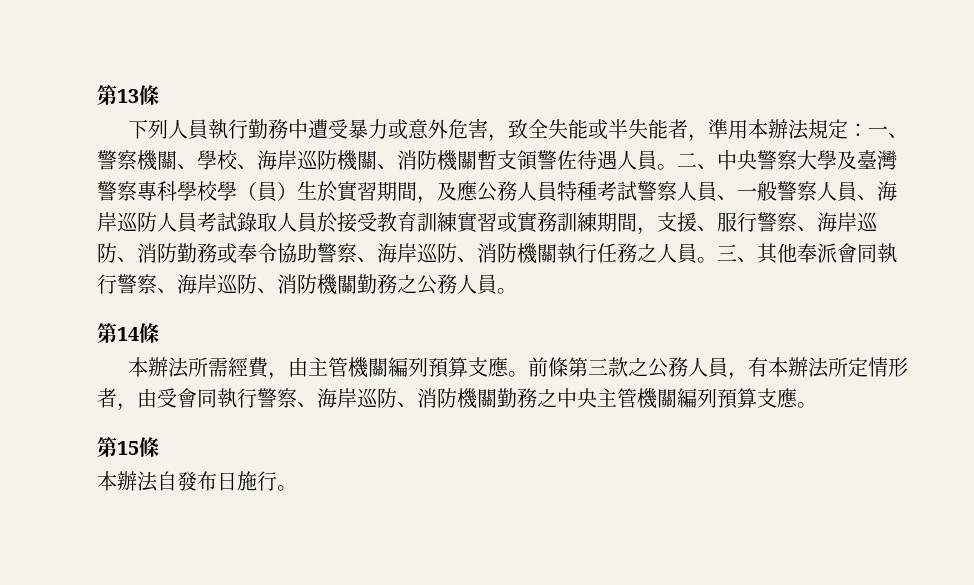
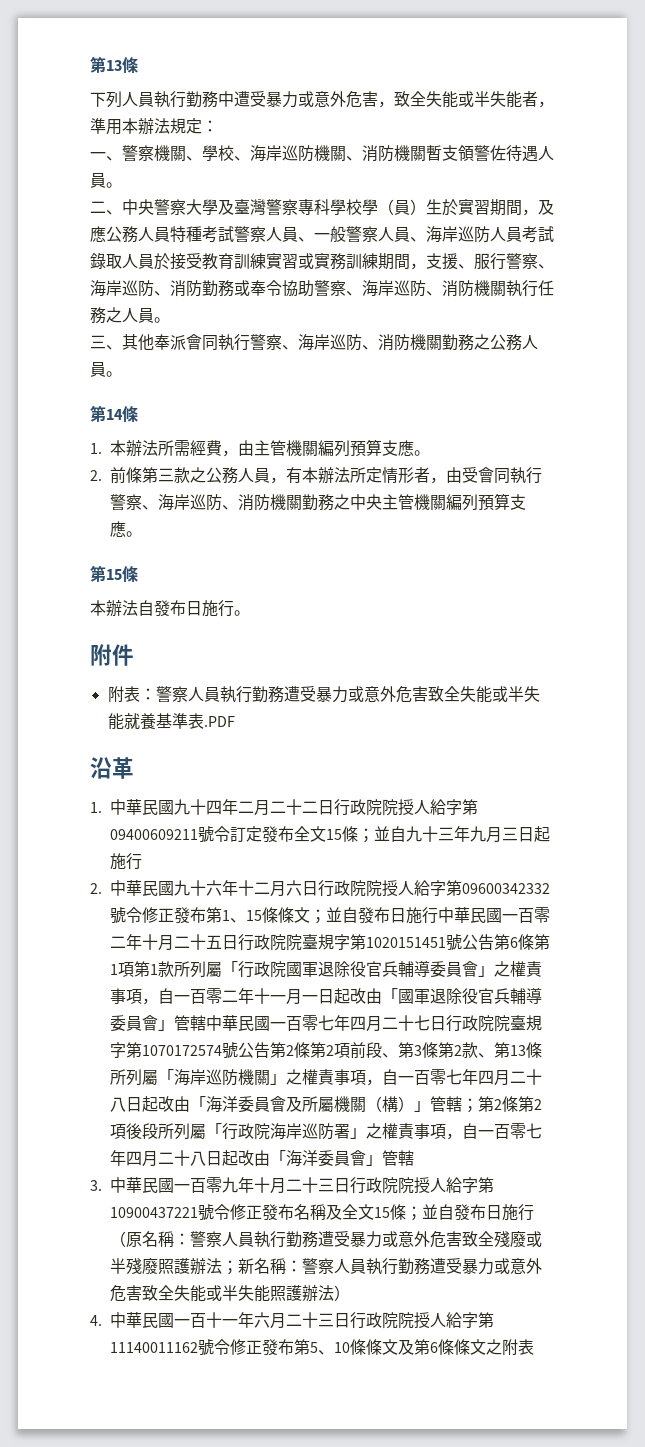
(869, 130) none -> (218, 126) //
(677, 167) none -> (122, 185) //
(717, 260) none -> (170, 320) //
(159, 333) none -> [90,443,102,454] 1.
(529, 374) none -> [90,470,102,481] // 2.
(297, 488) none -> [90,644,134,666] [107,686,540,703] [107,713,235,730] [90,757,134,779] [90,799,478,816] [110,826,550,843] [110,853,142,870] [90,880,550,897] [110,907,550,924] [110,934,550,951] [110,960,542,978] [110,987,542,1005] [110,1015,542,1032] [110,1042,542,1059] [110,1069,542,1086] [110,1096,542,1113] [110,1123,542,1140] [110,1150,414,1167] [90,1177,494,1194] [110,1204,534,1221] [110,1231,542,1248] [110,1258,542,1275] [110,1285,350,1302] [90,1312,494,1329] [110,1339,534,1356] // 附件 // 附表：警察人員執行勤務遭受暴力或意外危害致全失能或半失能就養基準表.PDF // 沿革 // 1.中華民國九十四年二月二十二日行政院院授人給字第09400609211號令訂定發布全文15條；並自九十三年九月三日起施行 // 2.中華民國九十六年十二月六日行政院院授人給字第09600342332號令修正發布第1、15條條文；並自發布日施行中華民國一百零二年十月二十五日行政院院臺規字第1020151451號公告第6條第1項第1款所列屬「行政院國軍退除役官兵輔導委員會」之權責事項，自一百零二年十一月一日起改由「國軍退除役官兵輔導委員會」管轄中華民國一百零七年四月二十七日行政院院臺規字第1070172574號公告第2條第2項前段、第3條第2款、第13條所列屬「海岸巡防機關」之權責事項，自一百零七年四月二十八日起改由「海洋委員會及所屬機關（構）」管轄；第2條第2項後段所列屬「行政院海岸巡防署」之權責事項，自一百零七年四月二十八日起改由「海洋委員會」管轄 // 3.中華民國一百零九年十月二十三日行政院院授人給字第10900437221號令修正發布名稱及全文15條；並自發布日施行（原名稱：警察人員執行勤務遭受暴力或意外危害致全殘廢或半殘廢照護辦法；新名稱：警察人員執行勤務遭受暴力或意外危害致全失能或半失能照護辦法） // 4.中華民國一百十一年六月二十三日行政院院授人給字第11140011162號令修正發布第5、10條條文及第6條條文之附表

